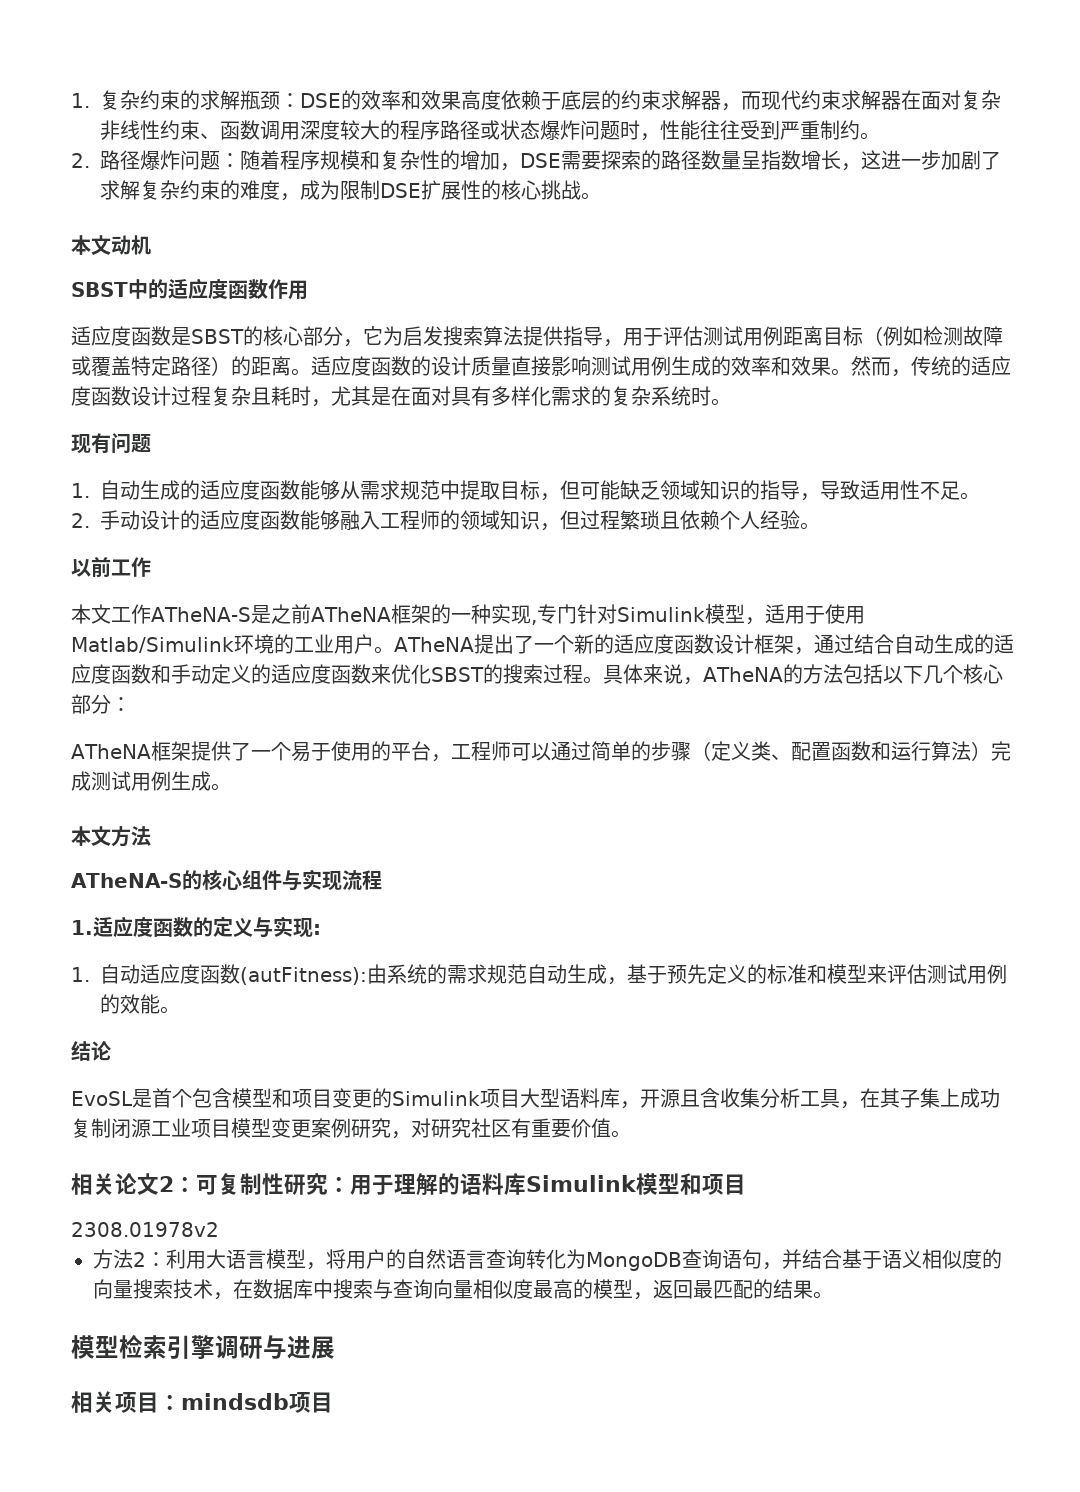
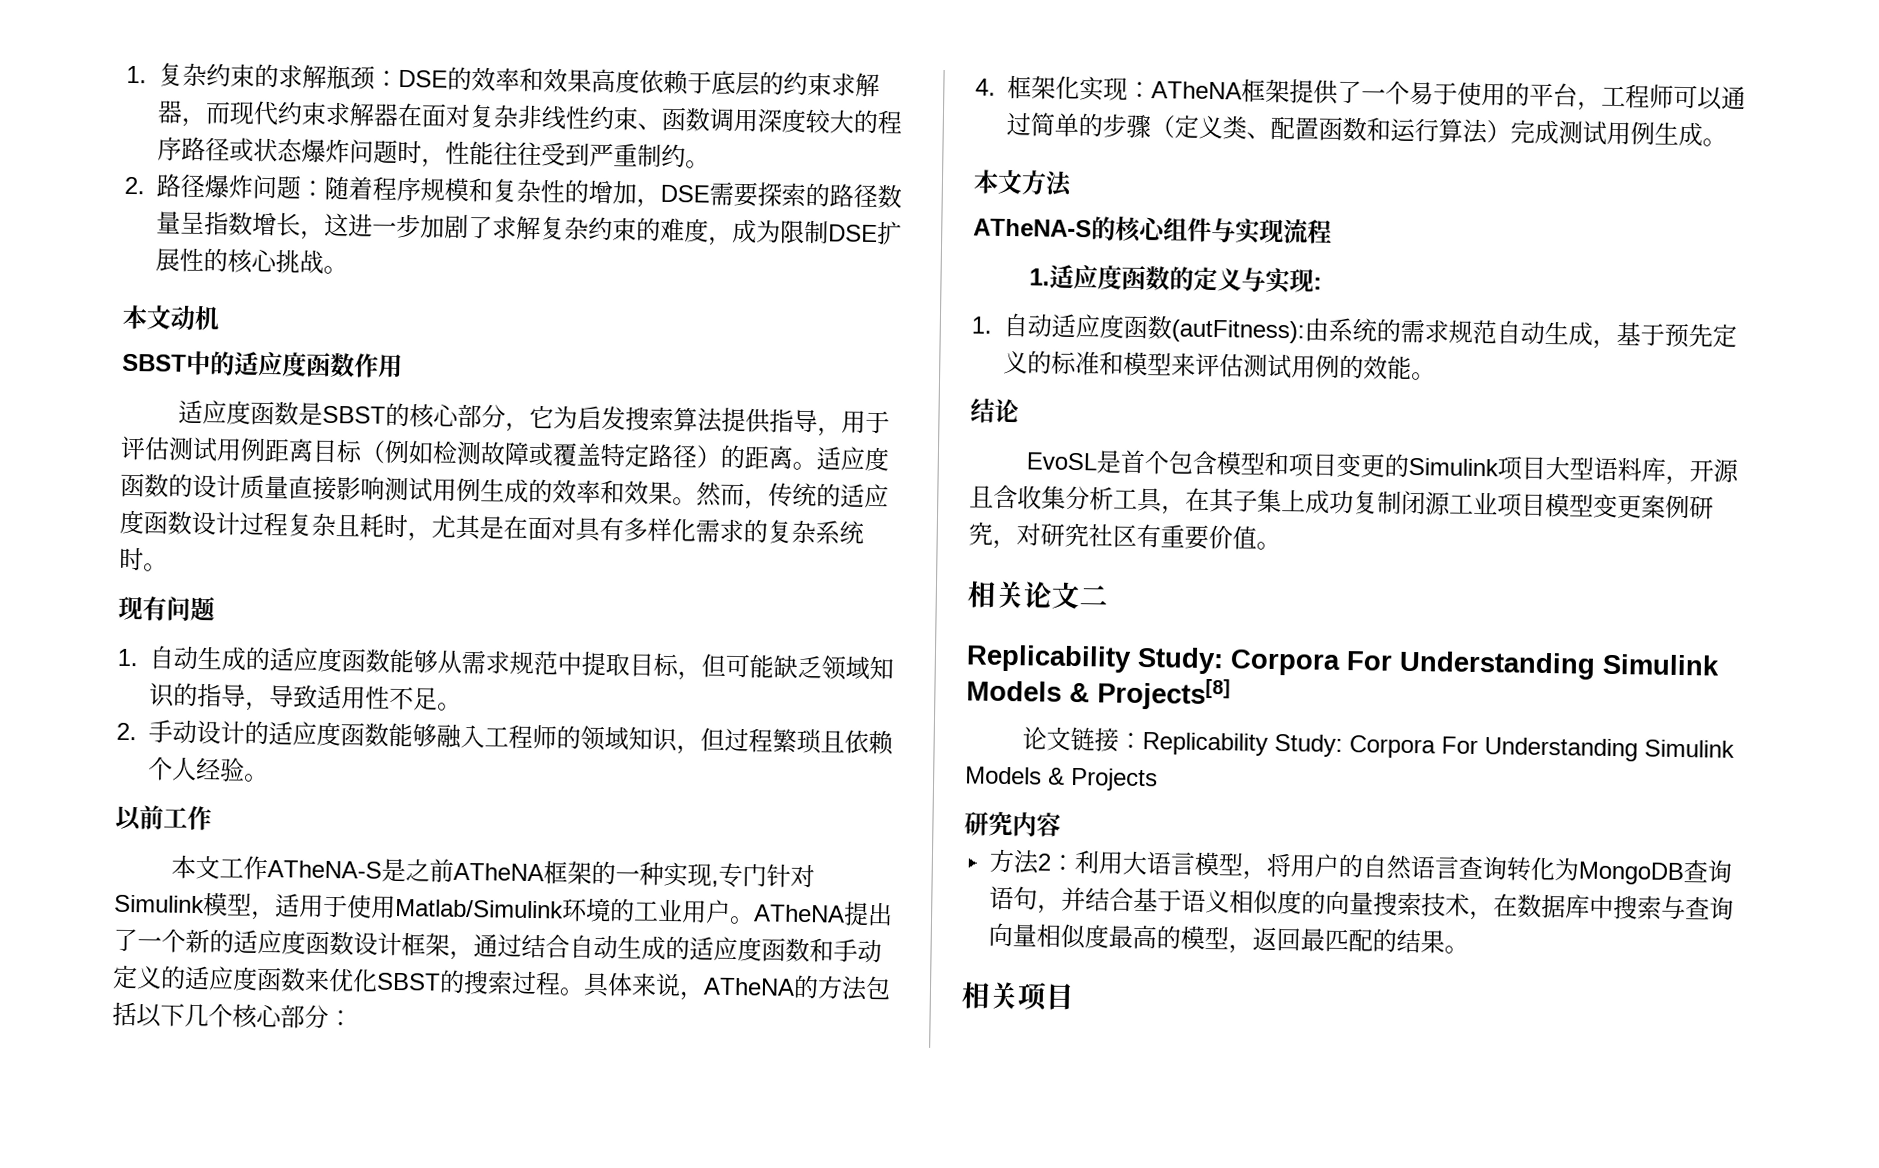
(131, 704) none -> [975,74,1152,102] 4.框架化实现：
[159,1173,746,1196] [71,1222,219,1237] 2：可复制性研究：用于理解的语料库Simulink模型和项目 // 2308.01978v2 -> [1079,585,1108,607] [966,644,1720,680] [966,677,1231,711] [1022,726,1736,762] [965,766,1158,792] [964,811,1061,837] 二 // Replicability Study: Corpora For Understanding Simulink Models & Projects[8] // 论文链接：Replicability Study: Corpora For Understanding Simulink Models & Projects // 研究内容
[71,1334,335,1359] // 模型检索引擎调研与进展 -> (1470, 949) none
[159,1392,333,1413] ：mindsdb项目 -> (1075, 996) none

